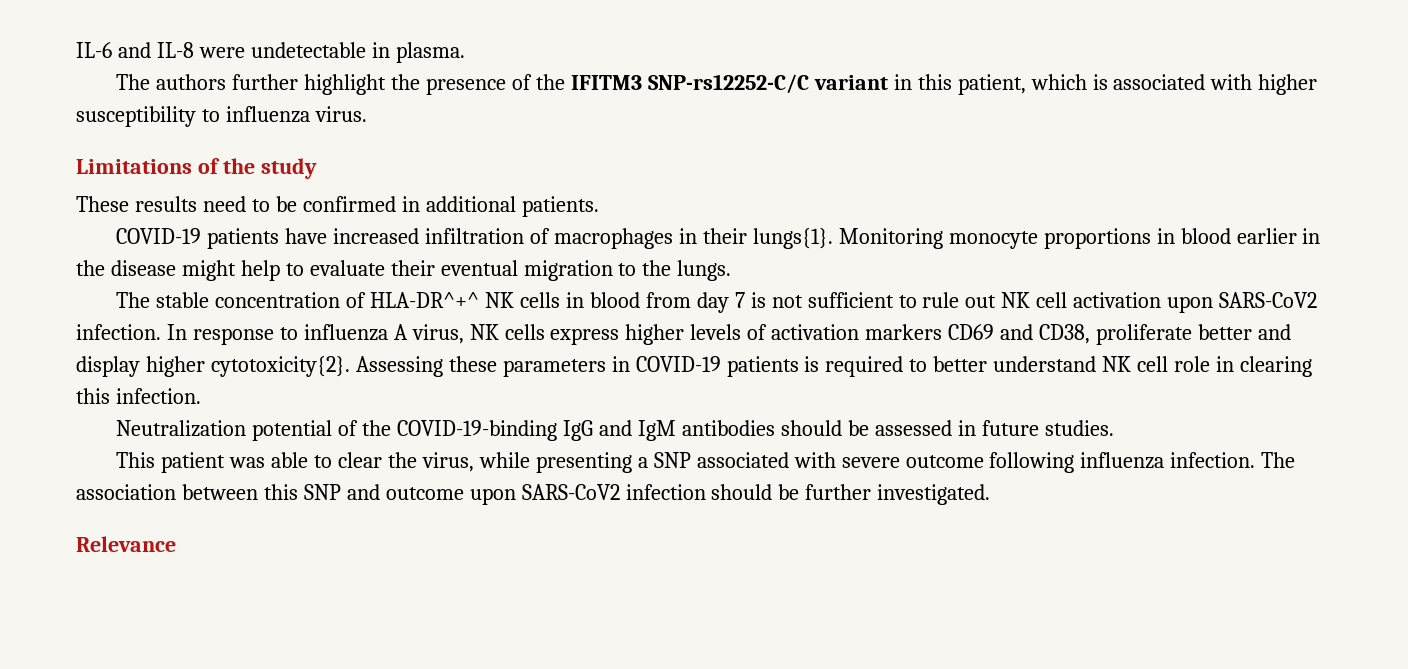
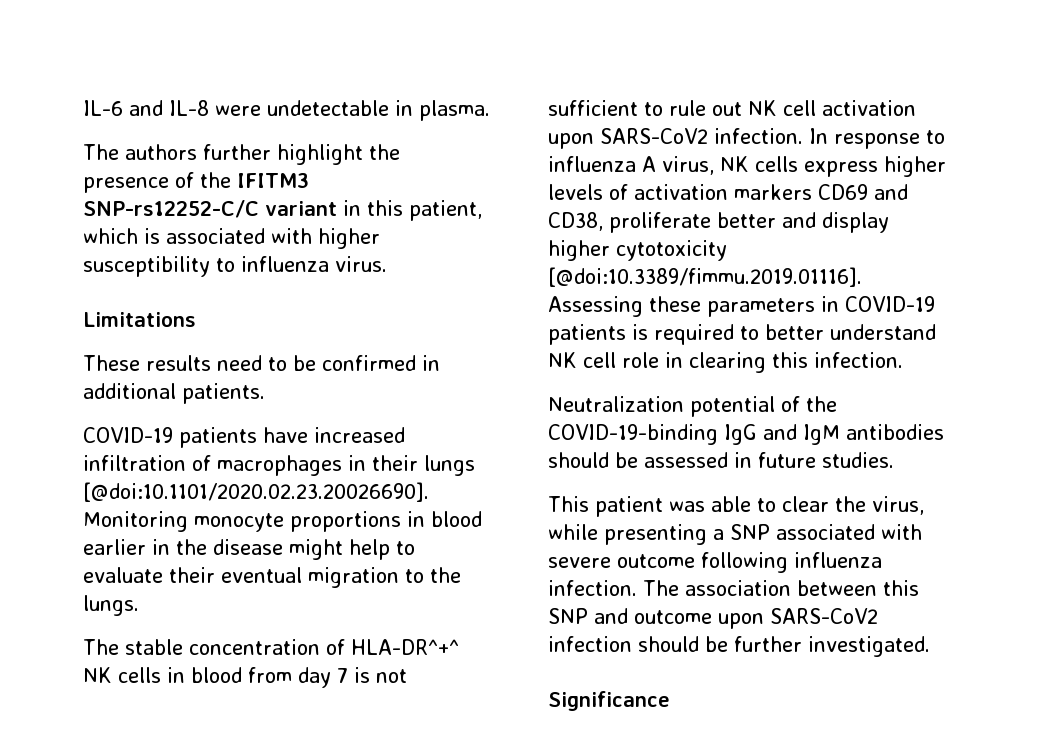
[197,158,317,179] of the study -> (196, 319) none
[752,228,833,249] lungs{1}. -> [424,455,475,476] [83,482,429,502] lungs [@doi:10.1101/2020.02.23.20026690].
[210,356,350,377] cytotoxicity{2}. -> [616,240,727,261] [548,267,862,287] cytotoxicity [@doi:10.3389/fimmu.2019.01116].
[76,536,176,552] Relevance -> [548,691,670,711] Significance

